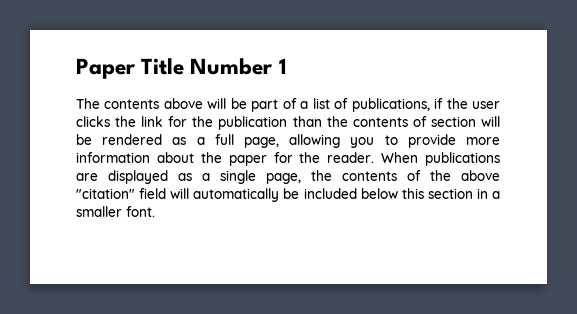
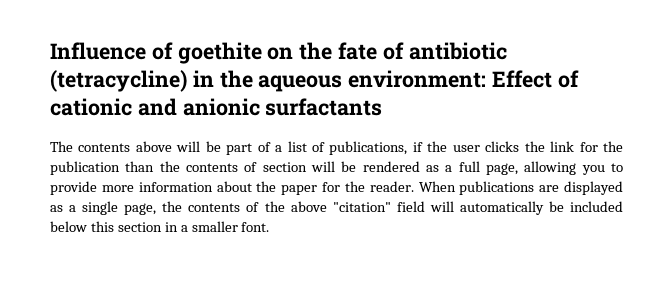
[76,58,287,79] Paper Title Number 1 -> [50,42,507,64] [50,70,579,92] [50,98,383,116] Influence of goethite on the fate of antibiotic (tetracycline) in the aqueous environment: Effect of cationic and anionic surfactants

